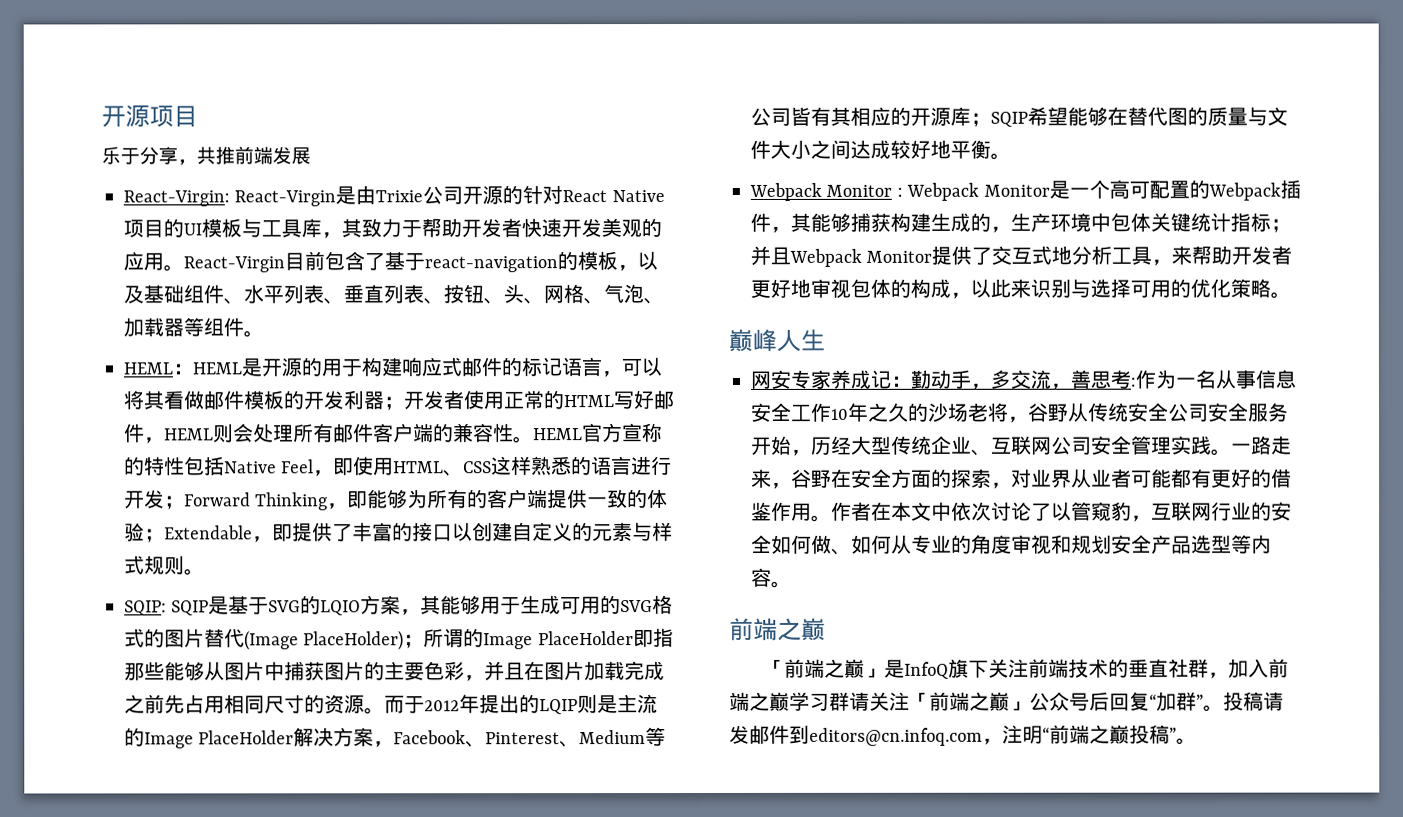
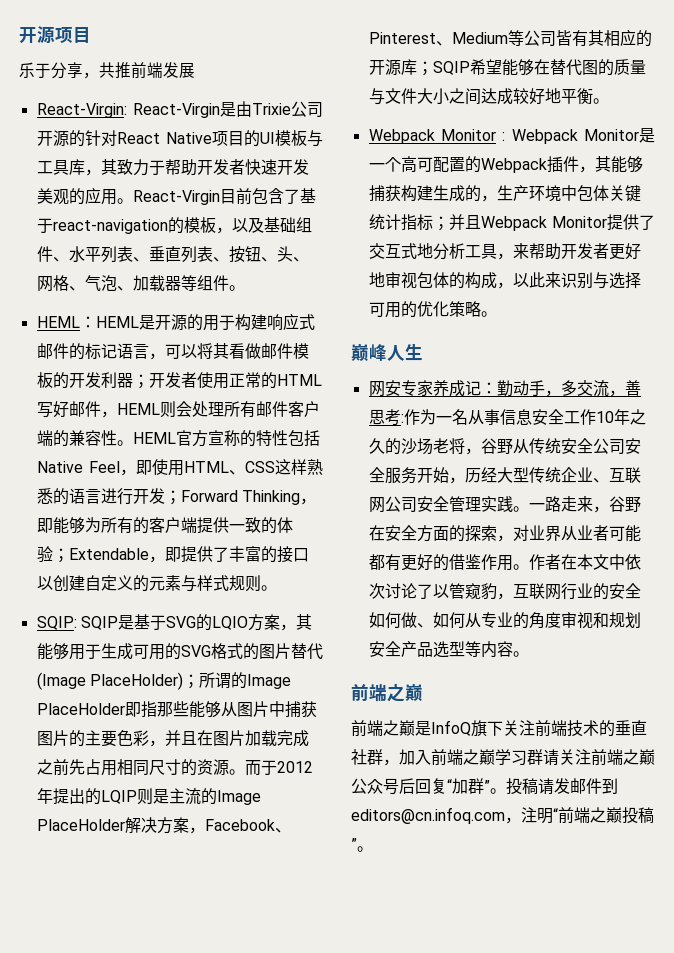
[764,658,886,678] 「前端之巅」 -> [351,720,415,737] 前端之巅
[909,691,1030,711] 「前端之巅」 -> [591,749,655,766] 前端之巅

